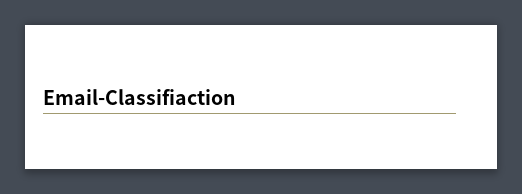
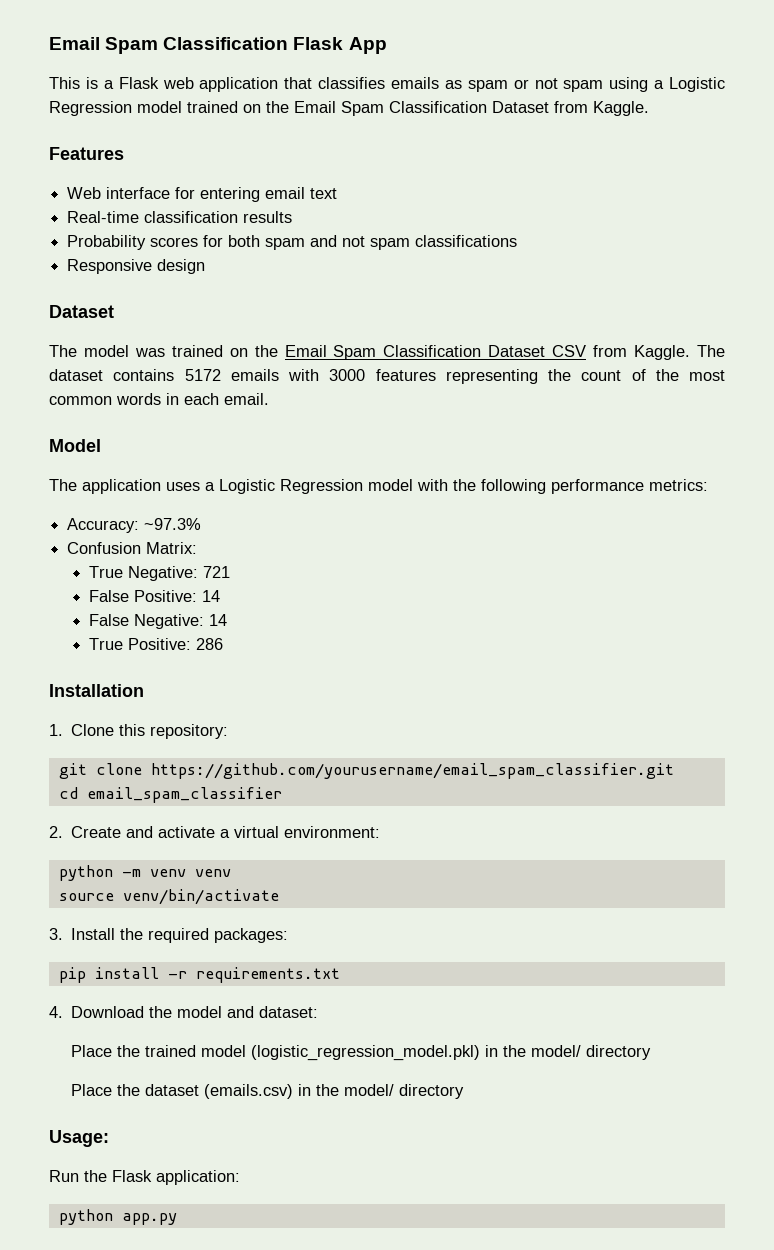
[43,89,236,105] Email-Classifiaction -> [49,37,387,54] [49,77,725,92] [49,101,649,116] [49,147,124,160] [67,187,338,202] [67,211,293,223] [67,235,518,250] [67,259,206,274] [49,305,114,318] [49,345,725,360] [49,369,725,384] [49,393,269,405] [49,439,101,452] [49,479,708,494] [67,518,202,533] [67,542,198,554] [89,566,231,581] [89,590,221,602] [89,614,228,629] [89,638,224,650] [49,684,144,697] [49,724,229,739] [58,763,674,779] [58,787,282,803] [49,826,381,838] [58,865,231,881] [58,889,279,905] [49,928,289,943] [58,967,340,983] [49,1006,319,1018] [71,1045,652,1061] [71,1084,465,1099] [49,1130,109,1147] [49,1170,240,1185] [58,1209,177,1225] Email Spam Classification Flask App // This is a Flask web application that classifies emails as spam or not spam using a Logistic Regression model trained on the Email Spam Classification Dataset from Kaggle. // Features // Web interface for entering email text // Real-time classification results // Probability scores for both spam and not spam classifications // Responsive design // Dataset // The model was trained on the Email Spam Classification Dataset CSV from Kaggle. The dataset contains 5172 emails with 3000 features representing the count of the most common words in each email. // Model // The application uses a Logistic Regression model with the following performance metrics: // Accuracy: ~97.3% // Confusion Matrix: // True Negative: 721 // False Positive: 14 // False Negative: 14 // True Positive: 286 // Installation // 1. Clone this repository: // git clone https://github.com/yourusername/email_spam_classifier.git // cd email_spam_classifier // 2. Create and activate a virtual environment: // python -m venv venv // source venv/bin/activate // 3. Install the required packages: // pip install -r requirements.txt // 4. Download the model and dataset: // Place the trained model (logistic_regression_model.pkl) in the model/ directory // Place the dataset (emails.csv) in the model/ directory // Usage: // Run the Flask application: // python app.py

